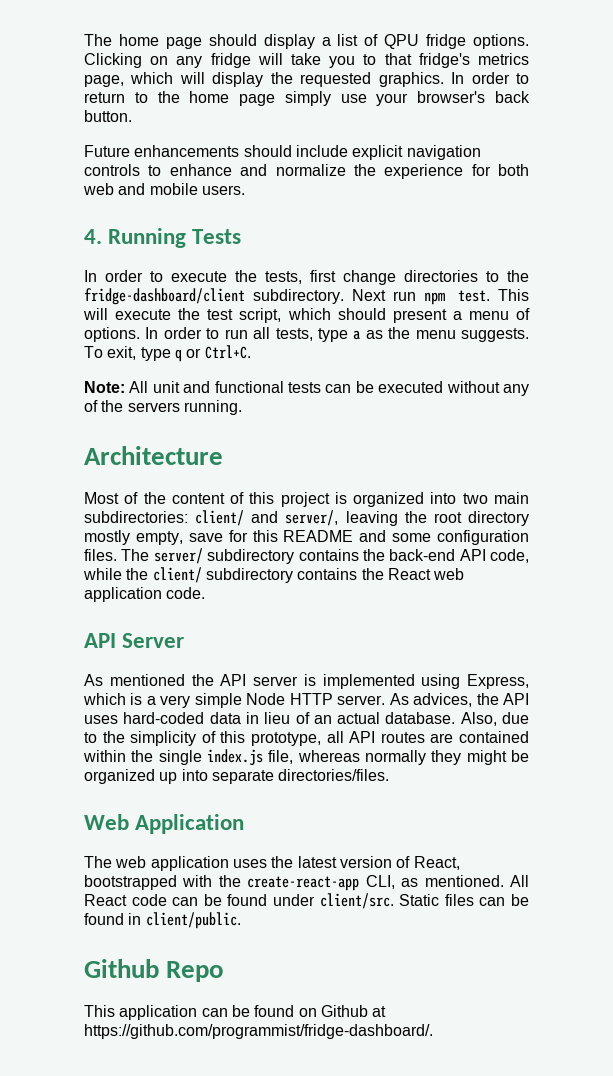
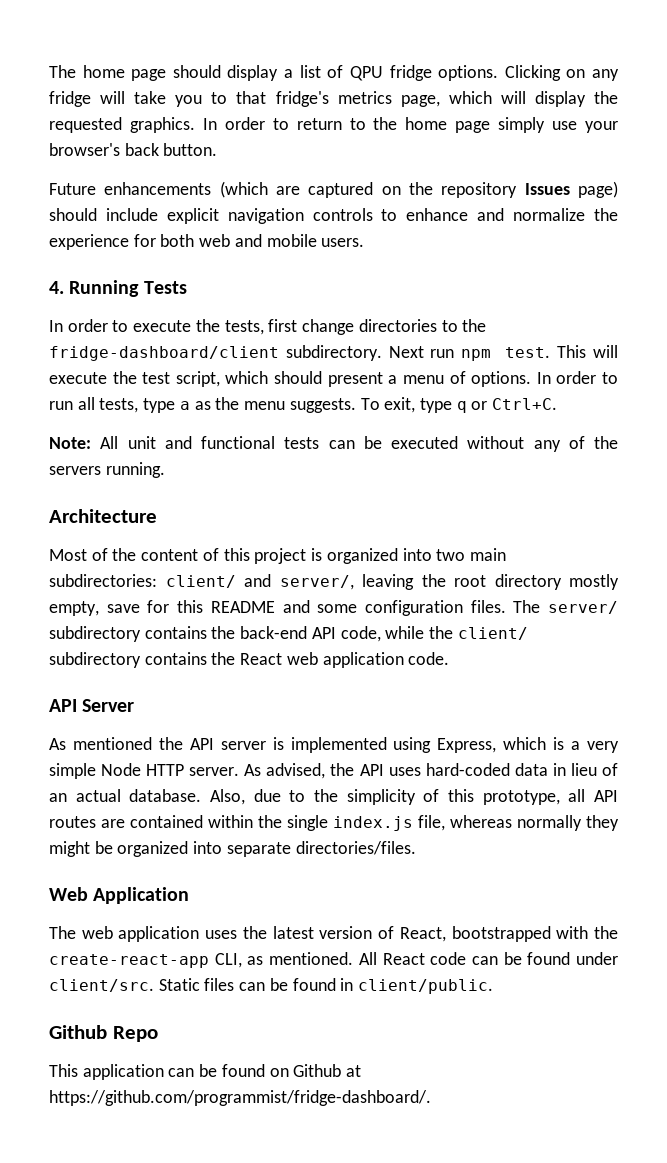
(240, 151) none -> [219,181,618,198] (which are captured on the repository Issues page)
[413,693,473,707] advices, -> [266,763,326,779] advised,
[159,772,178,784] up -> (189, 849) none

